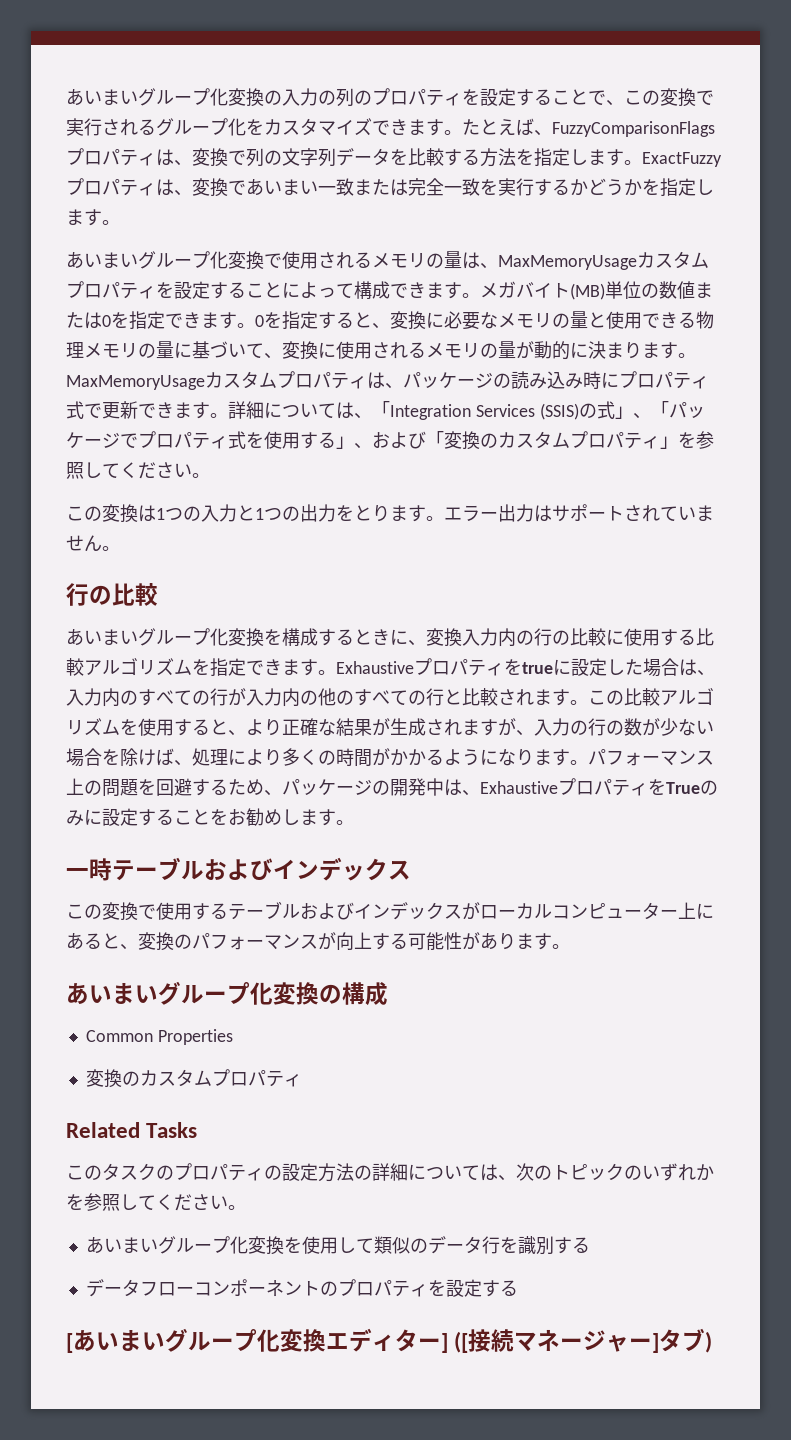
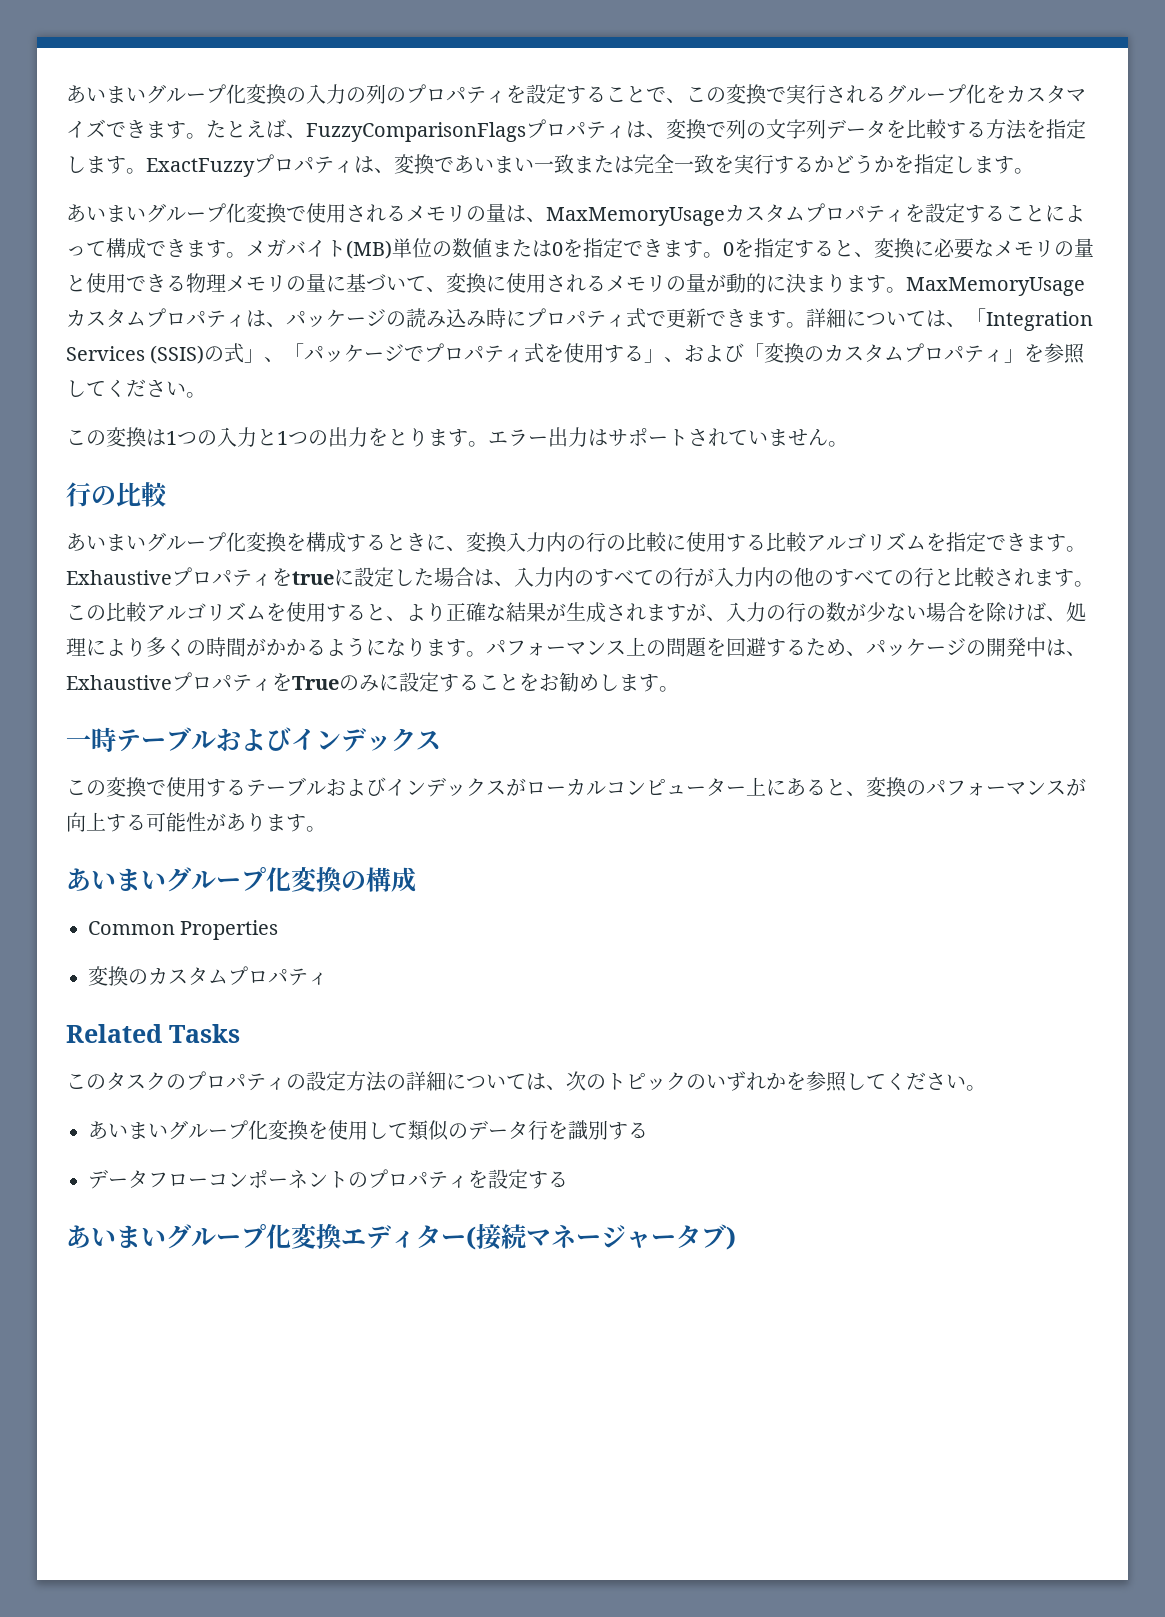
[66,1333,73,1353] [ -> (568, 1179) none
[441,1331,469,1353] ] ([ -> [466,1226,476,1250] (
[652,1333,660,1353] ] -> (676, 1240) none

